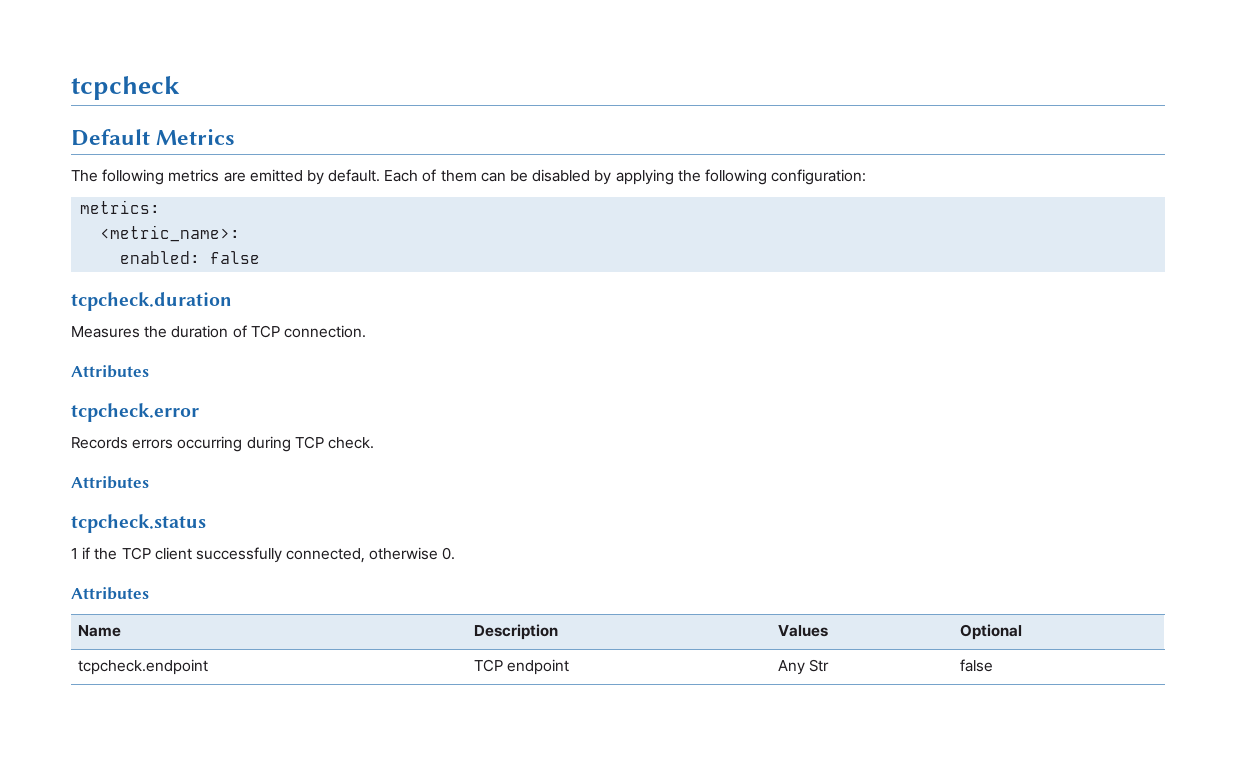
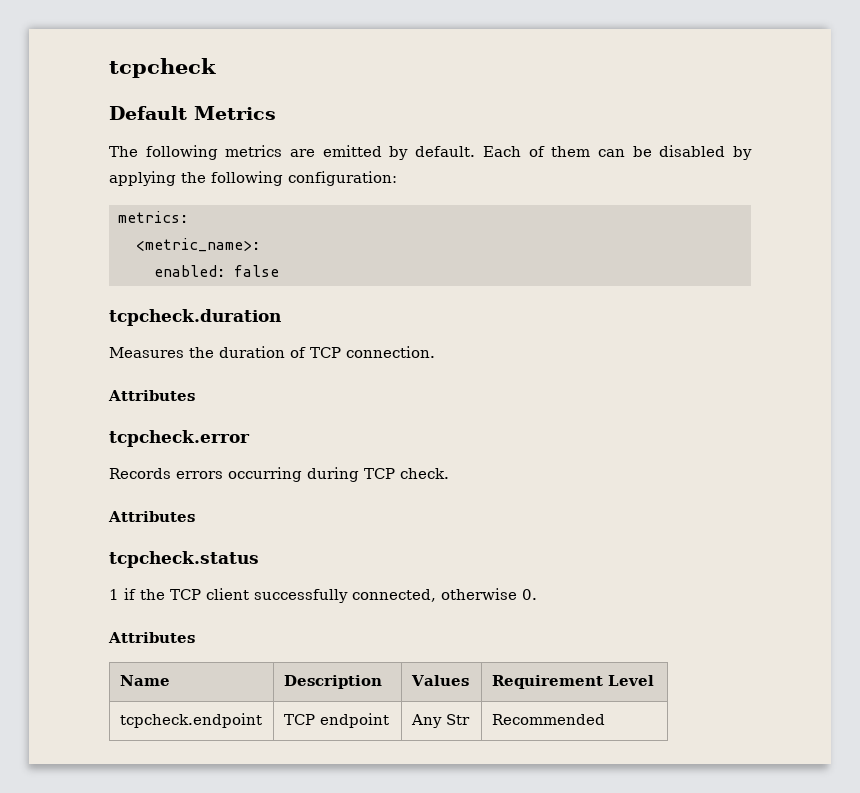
[960,624,1023,640] Optional -> [491,675,654,689] Requirement Level
[960,659,994,672] false -> [491,714,605,725] Recommended

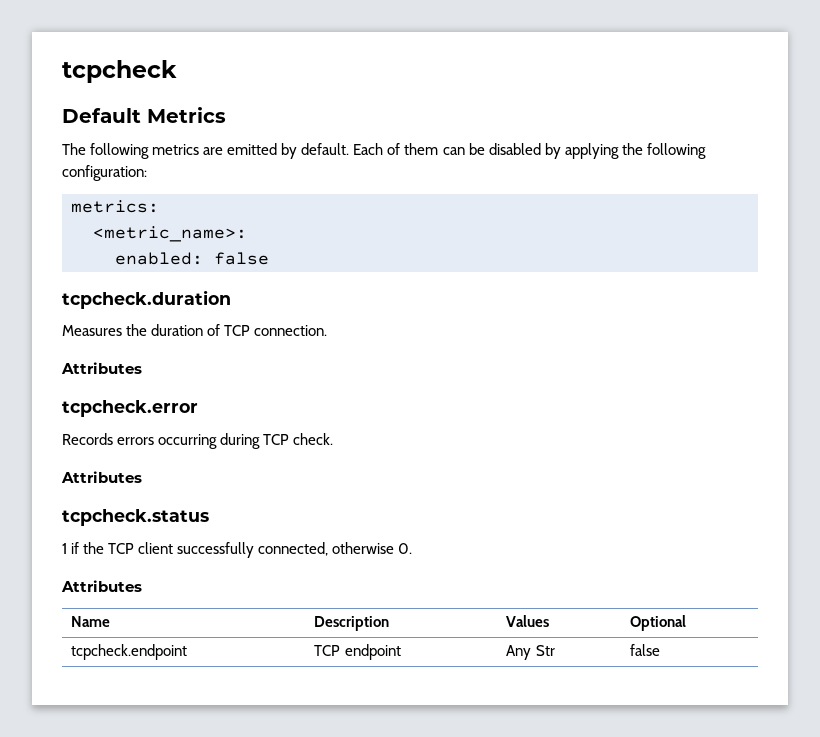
[491,675,654,689] Requirement Level -> [630,615,687,631] Optional
[491,714,605,725] Recommended -> [630,644,661,656] false

